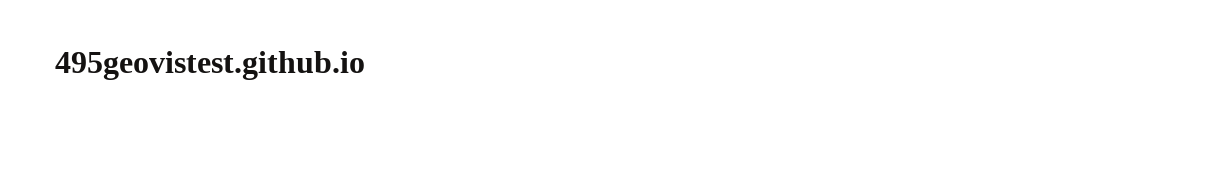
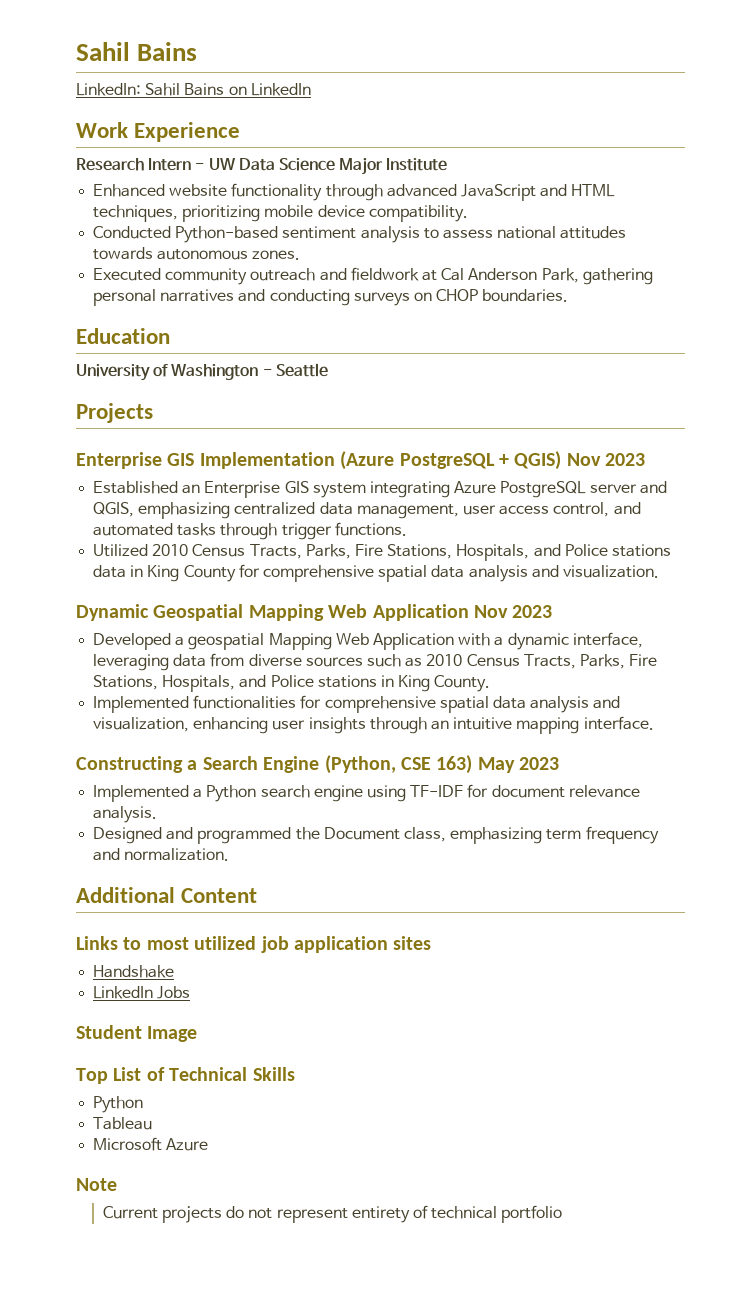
[55,51,365,80] 495geovistest.github.io -> [76,42,198,61] [76,83,311,96] [76,122,241,142] [76,157,448,175] [93,183,616,201] [93,205,468,222] [93,226,627,243] [93,247,301,260] [93,267,653,285] [93,289,569,306] [76,328,170,344] [76,363,328,381] [76,403,153,423] [76,451,646,470] [93,481,667,498] [93,502,641,519] [93,522,407,540] [93,544,671,561] [93,564,659,582] [76,604,553,621] [93,632,643,650] [93,653,658,671] [93,675,491,692] [93,695,621,713] [93,716,654,734] [76,755,560,774] [93,784,640,802] [93,806,158,823] [93,826,659,844] [93,848,230,861] [76,887,258,903] [76,936,432,953] [93,965,175,978] [93,986,191,999] [76,1025,198,1042] [76,1067,295,1084] [93,1096,144,1113] [93,1117,153,1130] [93,1137,209,1151] [76,1178,117,1191] [102,1205,563,1223] Sahil Bains // LinkedIn: Sahil Bains on LinkedIn // Work Experience // Research Intern - UW Data Science Major Institute // Enhanced website functionality through advanced JavaScript and HTML techniques, prioritizing mobile device compatibility. // Conducted Python-based sentiment analysis to assess national attitudes towards autonomous zones. // Executed community outreach and fieldwork at Cal Anderson Park, gathering personal narratives and conducting surveys on CHOP boundaries. // Education // University of Washington - Seattle // Projects // Enterprise GIS Implementation (Azure PostgreSQL + QGIS) Nov 2023 // Established an Enterprise GIS system integrating Azure PostgreSQL server and QGIS, emphasizing centralized data management, user access control, and automated tasks through trigger functions. // Utilized 2010 Census Tracts, Parks, Fire Stations, Hospitals, and Police stations data in King County for comprehensive spatial data analysis and visualization. // Dynamic Geospatial Mapping Web Application Nov 2023 // Developed a geospatial Mapping Web Application with a dynamic interface, leveraging data from diverse sources such as 2010 Census Tracts, Parks, Fire Stations, Hospitals, and Police stations in King County. // Implemented functionalities for comprehensive spatial data analysis and visualization, enhancing user insights through an intuitive mapping interface. // Constructing a Search Engine (Python, CSE 163) May 2023 // Implemented a Python search engine using TF-IDF for document relevance analysis. // Designed and programmed the Document class, emphasizing term frequency and normalization. // Additional Content // Links to most utilized job application sites // Handshake // LinkedIn Jobs // Student Image // Top List of Technical Skills // Python // Tableau // Microsoft Azure // Note // Current projects do not represent entirety of technical portfolio

